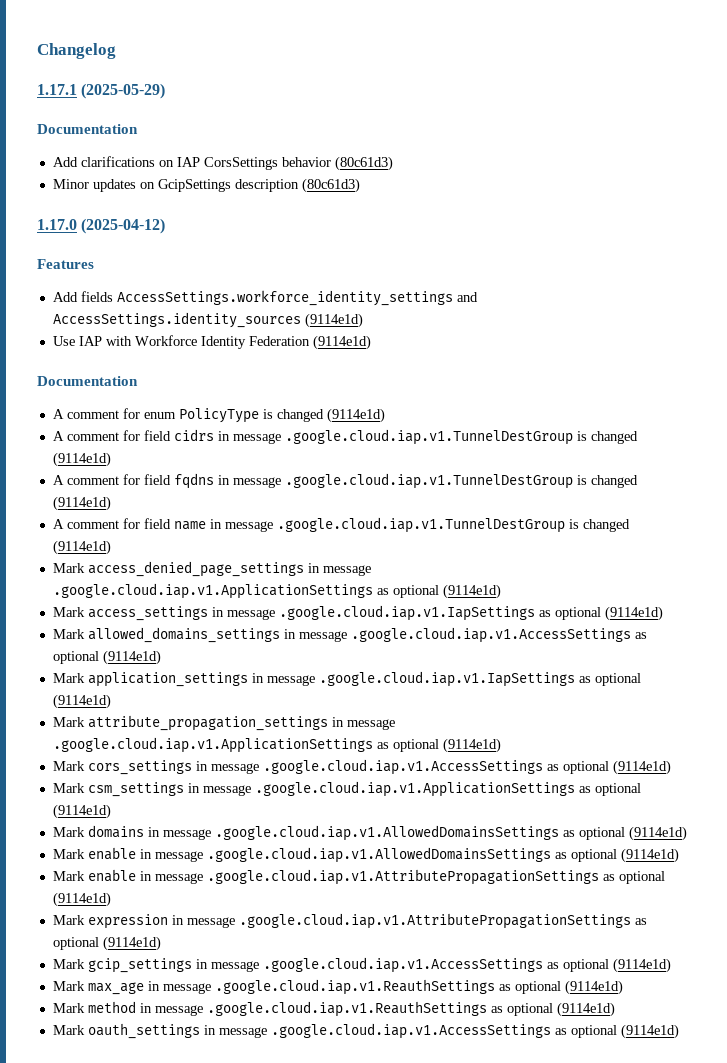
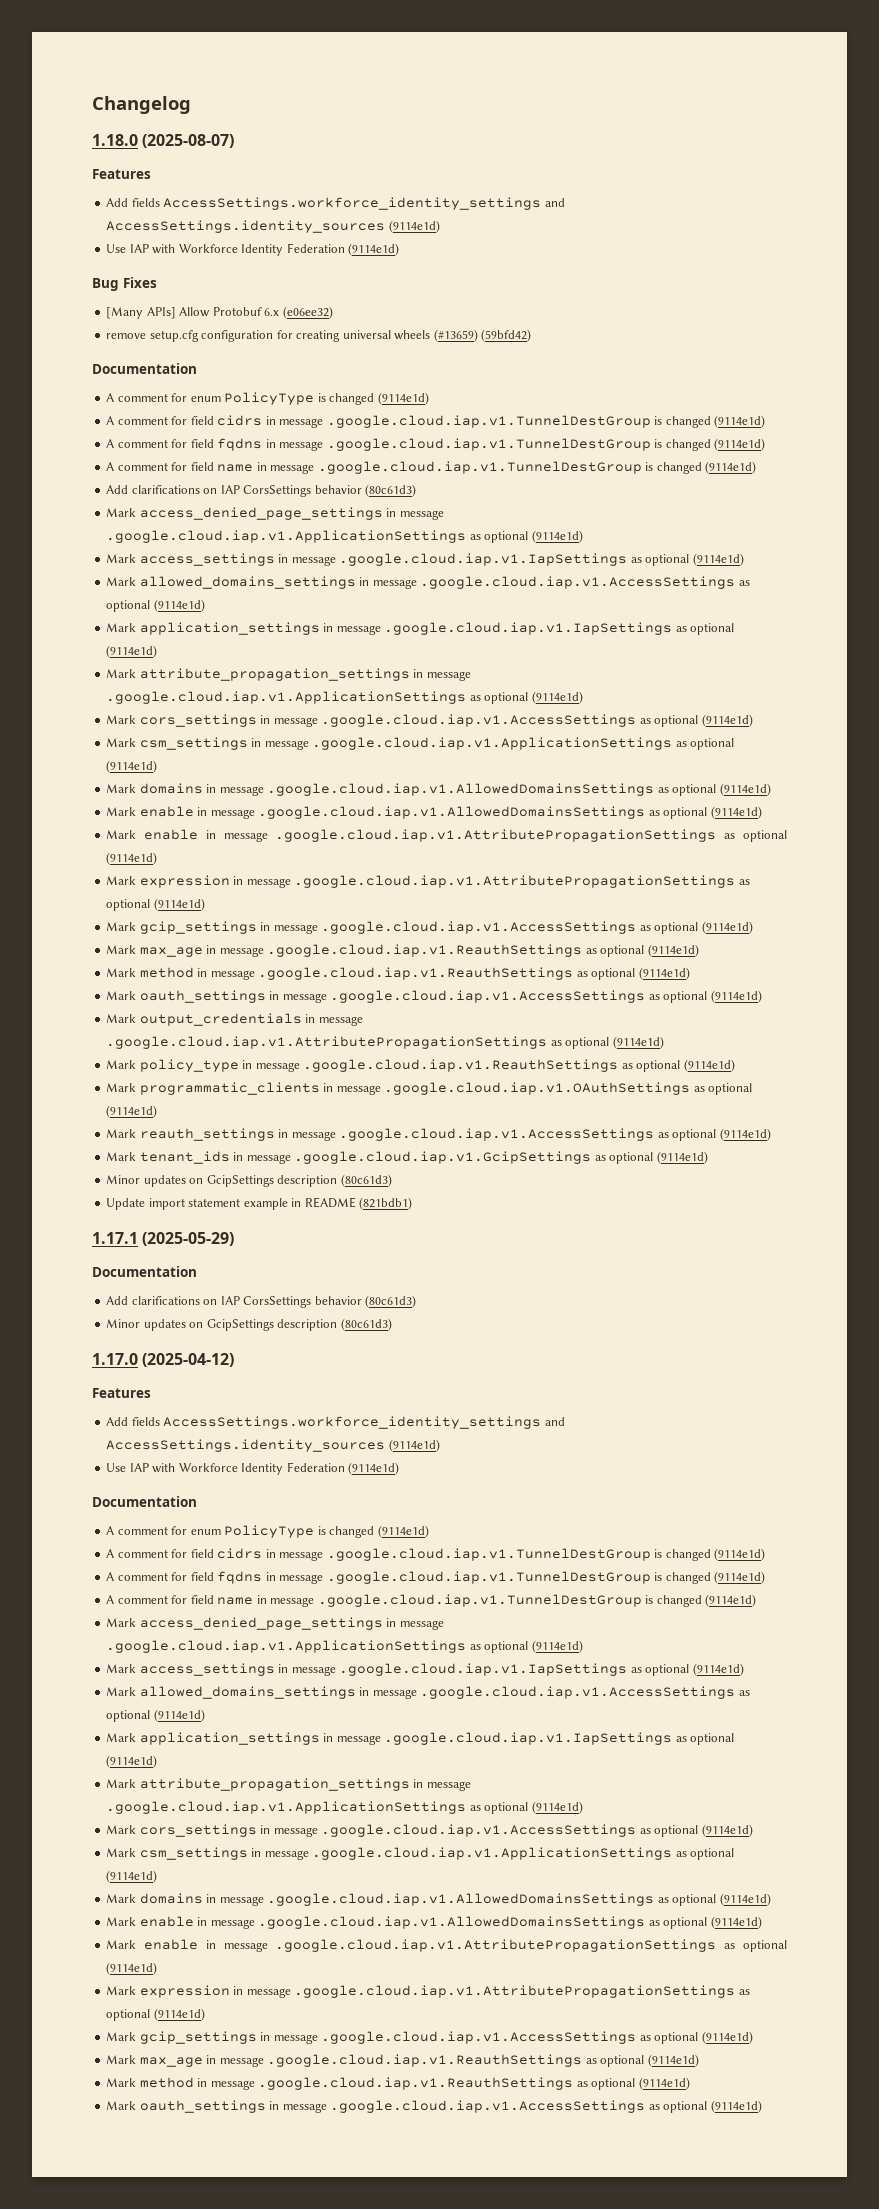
(116, 51) none -> [92,134,235,148] [92,169,151,179] [106,197,565,210] [106,220,440,233] [106,243,400,256] [92,277,157,291] [106,306,333,319] [106,329,532,342] [92,363,197,374] [106,392,429,405] [106,415,766,428] [106,438,766,451] [106,461,757,474] [106,484,417,497] [106,507,444,520] [106,530,583,543] [106,553,744,566] [106,576,750,589] [106,599,205,612] [106,622,735,635] [106,645,158,658] [106,668,471,681] [106,691,583,704] [106,714,753,727] [106,737,735,750] [106,760,158,773] [106,783,771,796] [106,806,762,819] [106,829,787,842] [106,852,158,865] [106,875,750,888] [106,898,205,911] [106,921,753,934] [106,944,699,957] [106,967,690,980] [106,990,762,1003] [106,1013,363,1026] [106,1036,664,1049] [106,1059,735,1072] [106,1082,753,1095] [106,1105,158,1118] [106,1128,771,1141] [106,1151,708,1164] [106,1174,392,1187] [106,1197,413,1210] // 1.18.0 (2025-08-07) // Features // Add fields AccessSettings.workforce_identity_settings and AccessSettings.identity_sources (9114e1d) // Use IAP with Workforce Identity Federation (9114e1d) // Bug Fixes // [Many APIs] Allow Protobuf 6.x (e06ee32) // remove setup.cfg configuration for creating universal wheels (#13659) (59bfd42) // Documentation // A comment for enum PolicyType is changed (9114e1d) // A comment for field cidrs in message .google.cloud.iap.v1.TunnelDestGroup is changed (9114e1d) // A comment for field fqdns in message .google.cloud.iap.v1.TunnelDestGroup is changed (9114e1d) // A comment for field name in message .google.cloud.iap.v1.TunnelDestGroup is changed (9114e1d) // Add clarifications on IAP CorsSettings behavior (80c61d3) // Mark access_denied_page_settings in message .google.cloud.iap.v1.ApplicationSettings as optional (9114e1d) // Mark access_settings in message .google.cloud.iap.v1.IapSettings as optional (9114e1d) // Mark allowed_domains_settings in message .google.cloud.iap.v1.AccessSettings as optional (9114e1d) // Mark application_settings in message .google.cloud.iap.v1.IapSettings as optional (9114e1d) // Mark attribute_propagation_settings in message .google.cloud.iap.v1.ApplicationSettings as optional (9114e1d) // Mark cors_settings in message .google.cloud.iap.v1.AccessSettings as optional (9114e1d) // Mark csm_settings in message .google.cloud.iap.v1.ApplicationSettings as optional (9114e1d) // Mark domains in message .google.cloud.iap.v1.AllowedDomainsSettings as optional (9114e1d) // Mark enable in message .google.cloud.iap.v1.AllowedDomainsSettings as optional (9114e1d) // Mark enable in message .google.cloud.iap.v1.AttributePropagationSettings as optional (9114e1d) // Mark expression in message .google.cloud.iap.v1.AttributePropagationSettings as optional (9114e1d) // Mark gcip_settings in message .google.cloud.iap.v1.AccessSettings as optional (9114e1d) // Mark max_age in message .google.cloud.iap.v1.ReauthSettings as optional (9114e1d) // Mark method in message .google.cloud.iap.v1.ReauthSettings as optional (9114e1d) // Mark oauth_settings in message .google.cloud.iap.v1.AccessSettings as optional (9114e1d) // Mark output_credentials in message .google.cloud.iap.v1.AttributePropagationSettings as optional (9114e1d) // Mark policy_type in message .google.cloud.iap.v1.ReauthSettings as optional (9114e1d) // Mark programmatic_clients in message .google.cloud.iap.v1.OAuthSettings as optional (9114e1d) // Mark reauth_settings in message .google.cloud.iap.v1.AccessSettings as optional (9114e1d) // Mark tenant_ids in message .google.cloud.iap.v1.GcipSettings as optional (9114e1d) // Minor updates on GcipSettings description (80c61d3) // Update import statement example in README (821bdb1)

